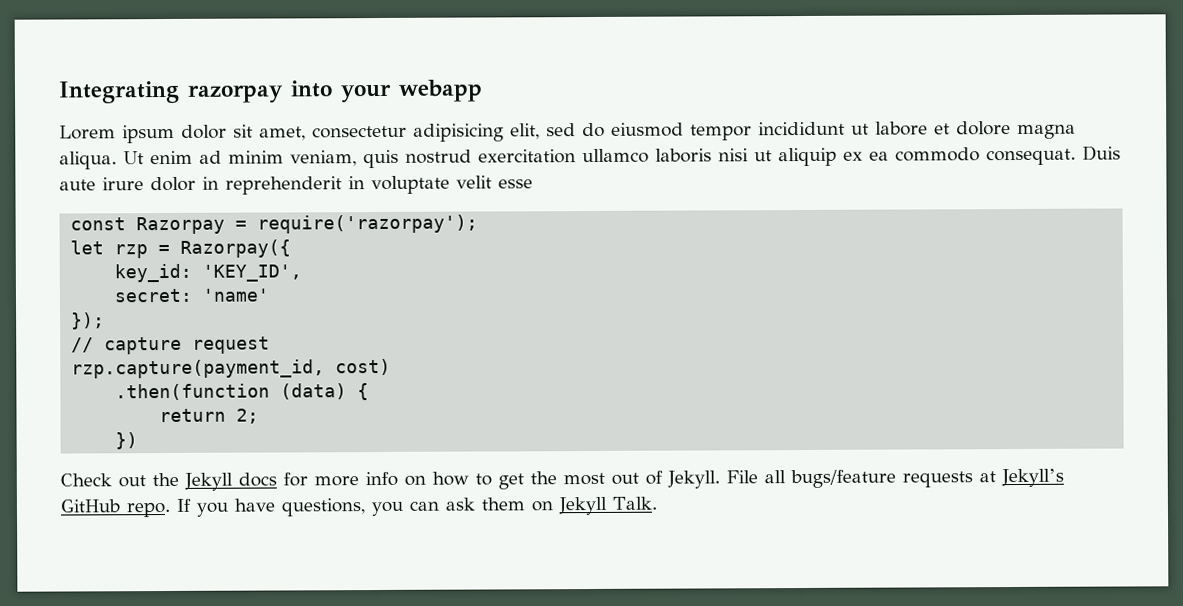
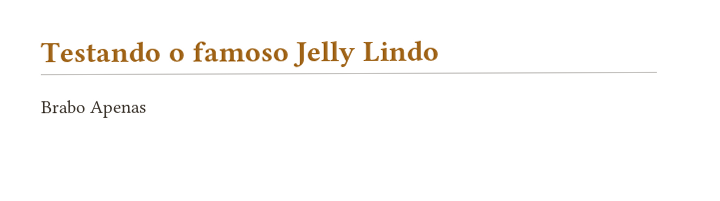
[58,79,483,104] [59,121,1076,144] [59,145,1121,170] [59,175,533,195] [70,214,479,235] [70,239,292,259] [114,263,303,283] [114,288,270,303] [71,312,106,330] [71,336,271,355] [71,358,392,379] [115,383,370,401] [159,408,260,424] [115,432,139,450] [60,468,1064,491] [60,496,657,518] Integrating razorpay into your webapp // Lorem ipsum dolor sit amet, consectetur adipisicing elit, sed do eiusmod tempor incididunt ut labore et dolore magna aliqua. Ut enim ad minim veniam, quis nostrud exercitation ullamco laboris nisi ut aliquip ex ea commodo consequat. Duis aute irure dolor in reprehenderit in voluptate velit esse // const Razorpay = require('razorpay'); // let rzp = Razorpay({ // key_id: 'KEY_ID', // secret: 'name' // }); // // capture request // rzp.capture(payment_id, cost) // .then(function (data) { // return 2; // }) // Check out the Jekyll docs for more info on how to get the most out of Jekyll. File all bugs/feature requests at Jekyll’s GitHub repo. If you have questions, you can ask them on Jekyll Talk. -> [40,40,440,68] [40,100,147,118] Testando o famoso Jelly Lindo // Brabo Apenas

